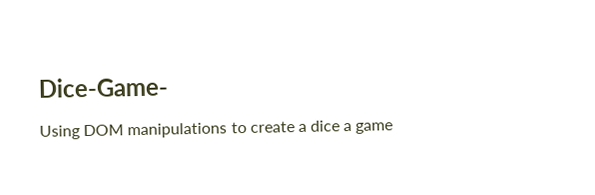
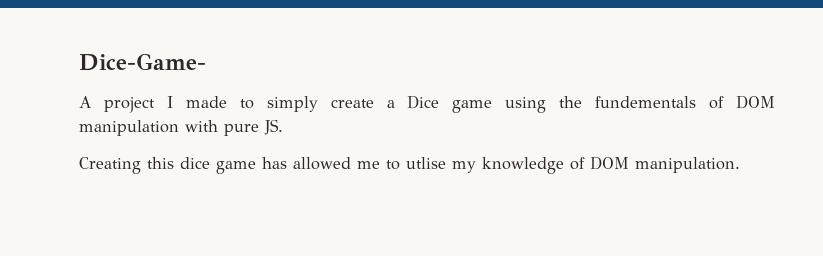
[39,120,394,140] Using DOM manipulations to create a dice a game -> [79,95,776,113] [79,119,283,136] [79,156,740,174] A project I made to simply create a Dice game using the fundementals of DOM manipulation with pure JS. // Creating this dice game has allowed me to utlise my knowledge of DOM manipulation.

